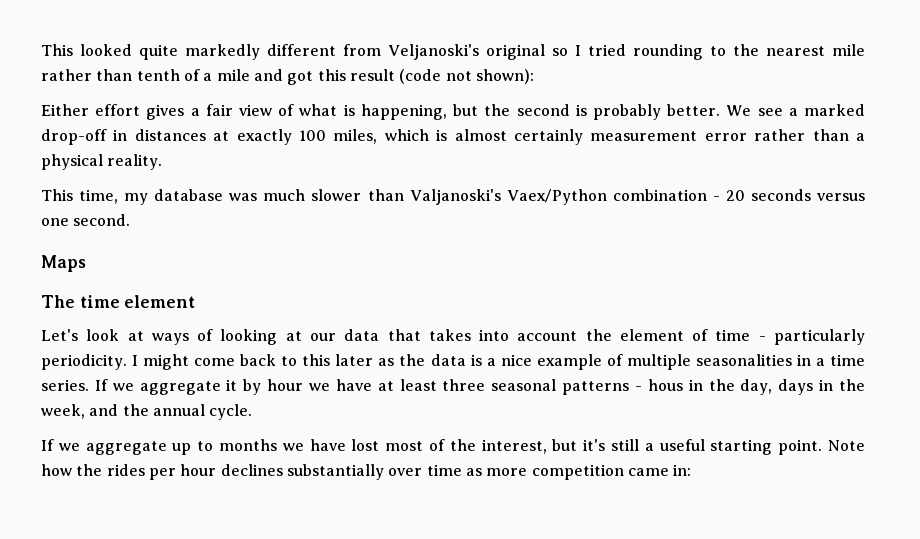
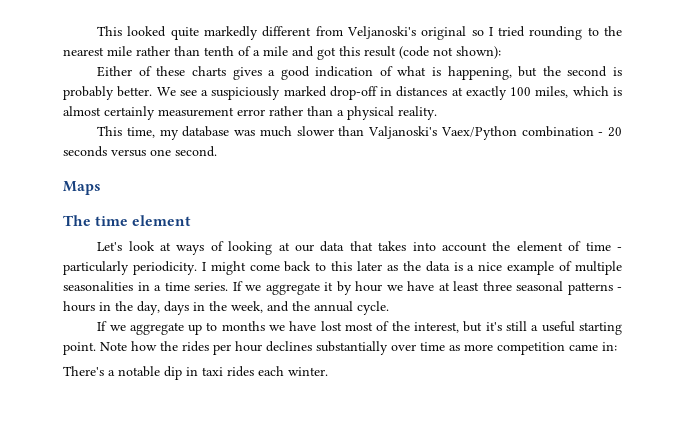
[95,104,273,120] effort gives a fair view -> [138,66,374,80] of these charts gives a good indication
(798, 112) none -> [211,86,281,100] suspiciously
[647,379,683,391] hous -> [63,301,95,312] hours
(692, 470) none -> [63,366,328,380] // There's a notable dip in taxi rides each winter.

